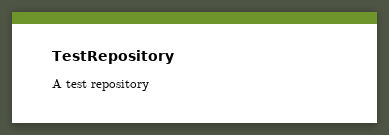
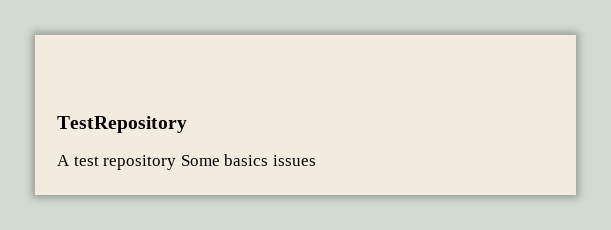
(149, 85) none -> [180,154,316,166] Some basics issues

